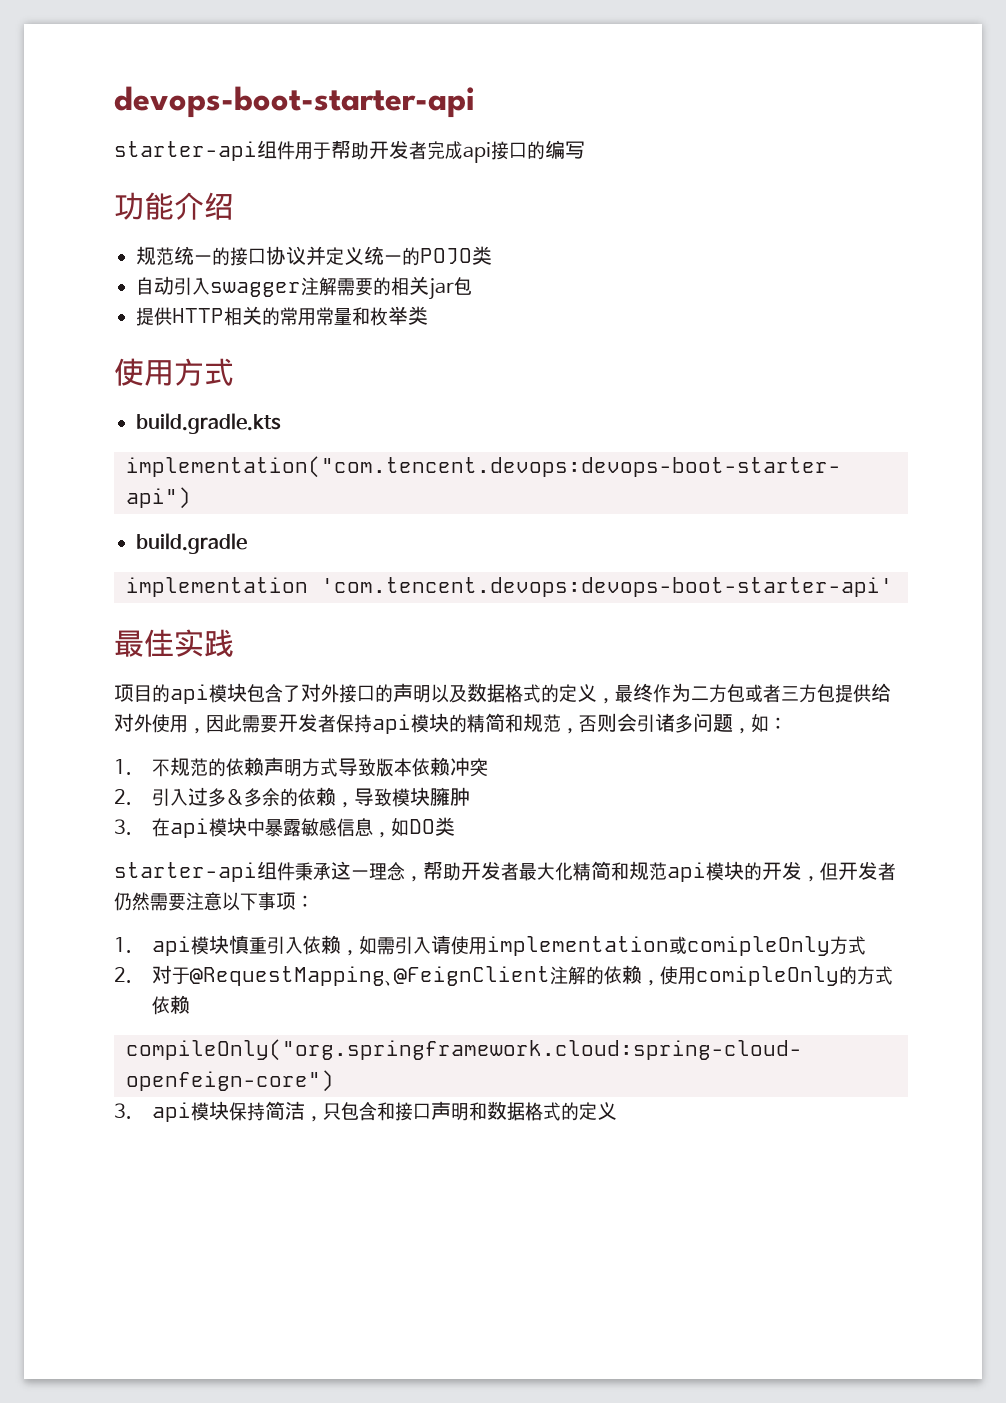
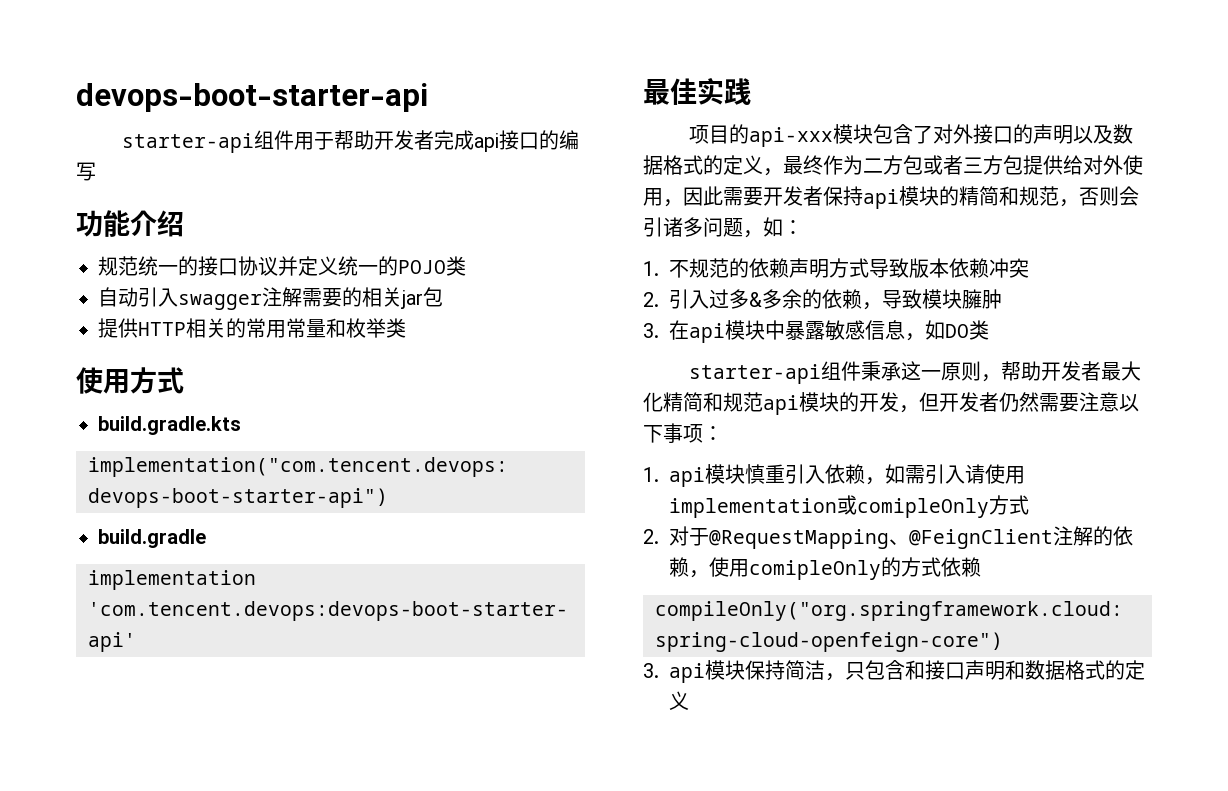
[170,684,209,704] api -> [748,127,833,147] api-xxx
[369,862,405,881] 理念 -> [940,361,981,381] 原则

